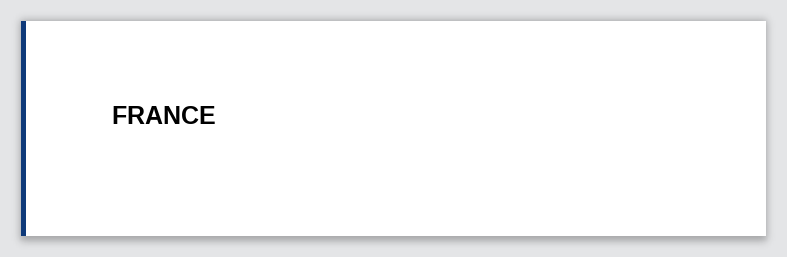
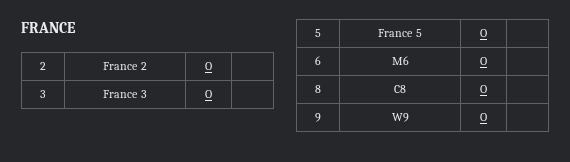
(216, 115) none -> [40,62,46,70] [103,62,147,70] [205,62,212,70] [40,90,46,98] [103,90,147,98] [205,90,212,98] [315,29,321,37] [378,29,422,37] [480,29,487,37] [315,56,321,65] [391,56,409,65] [480,57,487,65] [315,85,321,93] [394,85,406,93] [480,85,487,93] [315,113,321,122] [391,113,409,122] [480,113,487,121] // 2 | France 2 | O | // 3 | France 3 | O | // 5 | France 5 | O | // 6 | M6 | O | // 8 | C8 | O | // 9 | W9 | O |

